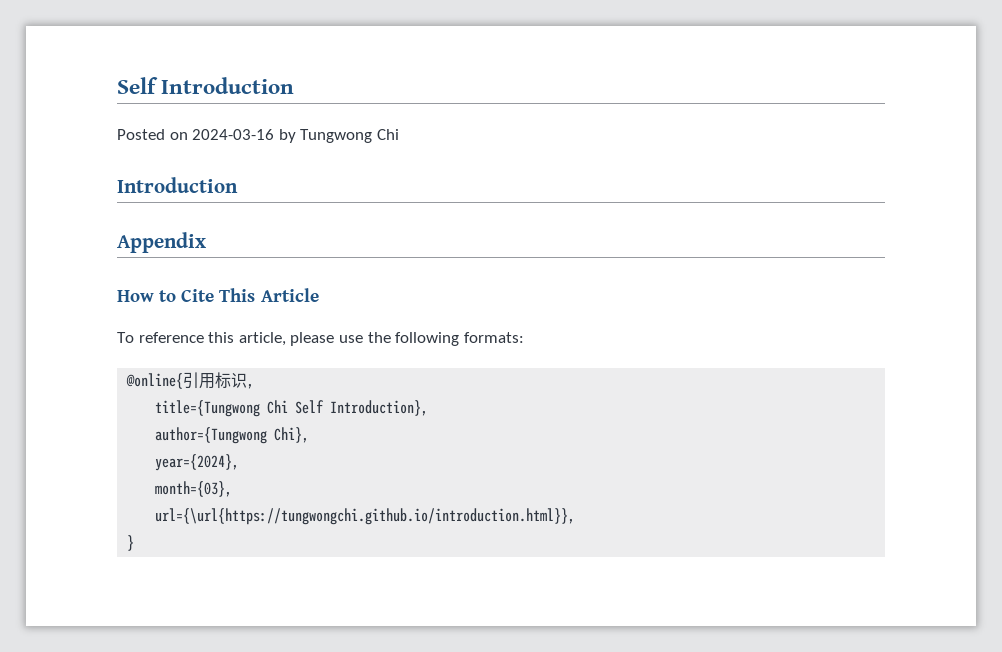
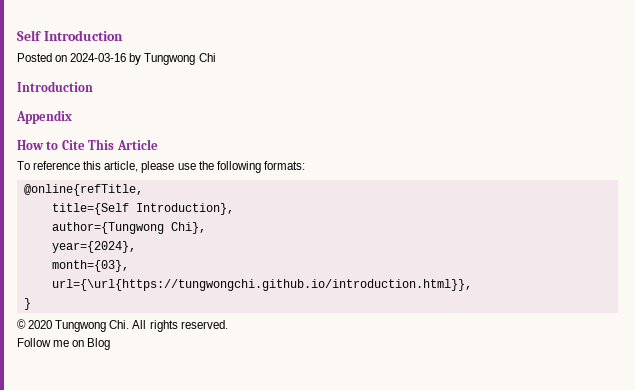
[126,372,255,389] [155,400,325,417] @online{引用标识, // title={Tungwong Chi Self -> [23,184,143,196] [51,203,129,215] @online{refTitle, // title={Self
(135, 543) none -> [17,319,228,332] [17,338,111,350] // © 2020 Tungwong Chi. All rights reserved. // Follow me on Blog

